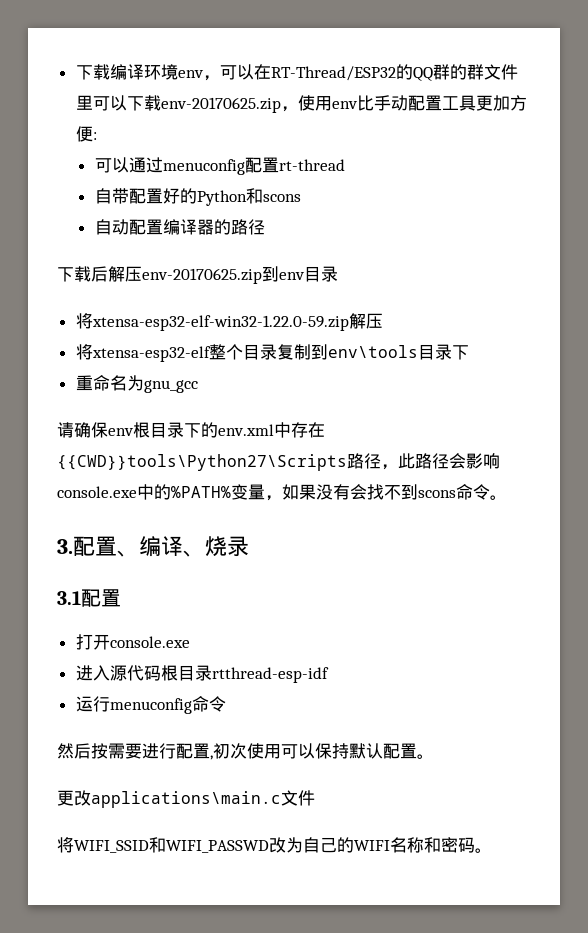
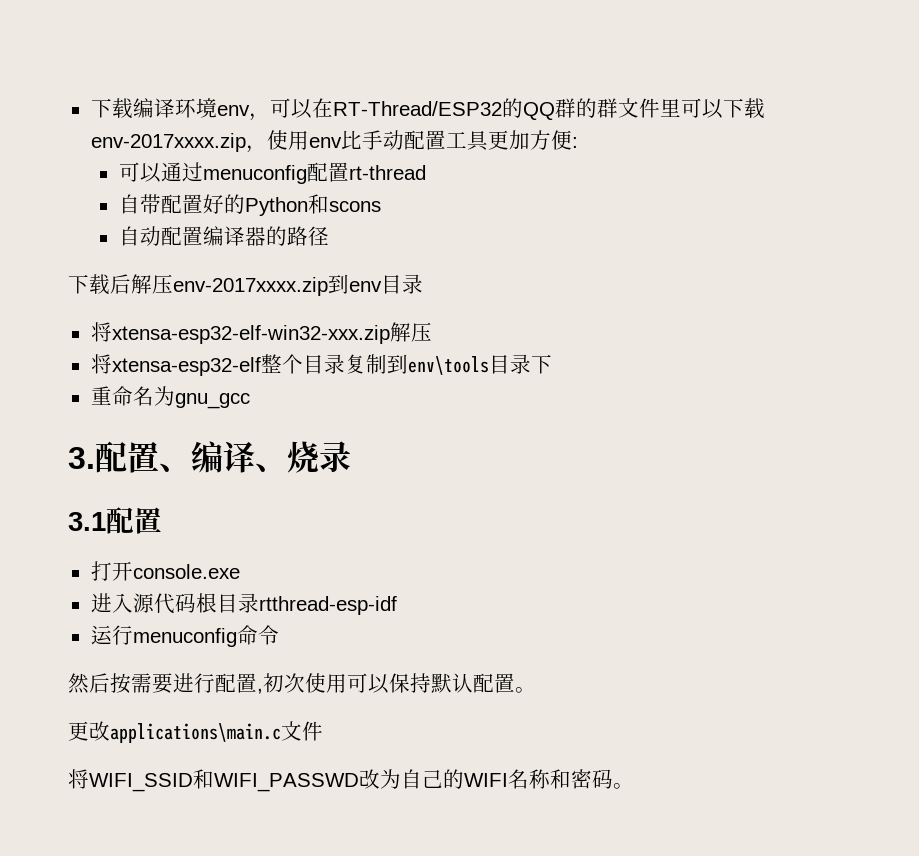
[160,97,281,113] env-20170625.zip -> [90,133,246,152] env-2017xxxx.zip
[142,268,262,284] env-20170625.zip -> [173,277,328,296] env-2017xxxx.zip
[91,315,349,331] xtensa-esp32-elf-win32-1.22.0-59.zip -> [111,325,390,344] xtensa-esp32-elf-win32-xxx.zip
[57,422,325,438] [57,453,500,471] [57,484,507,501] // 请确保env根目录下的env.xml中存在{{CWD}}tools\Python27\Scripts路径，此路径会影响console.exe中的%PATH%变量，如果没有会找不到scons命令。 -> (250, 401) none

